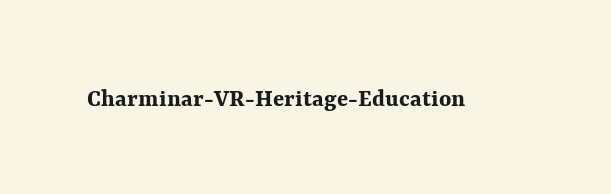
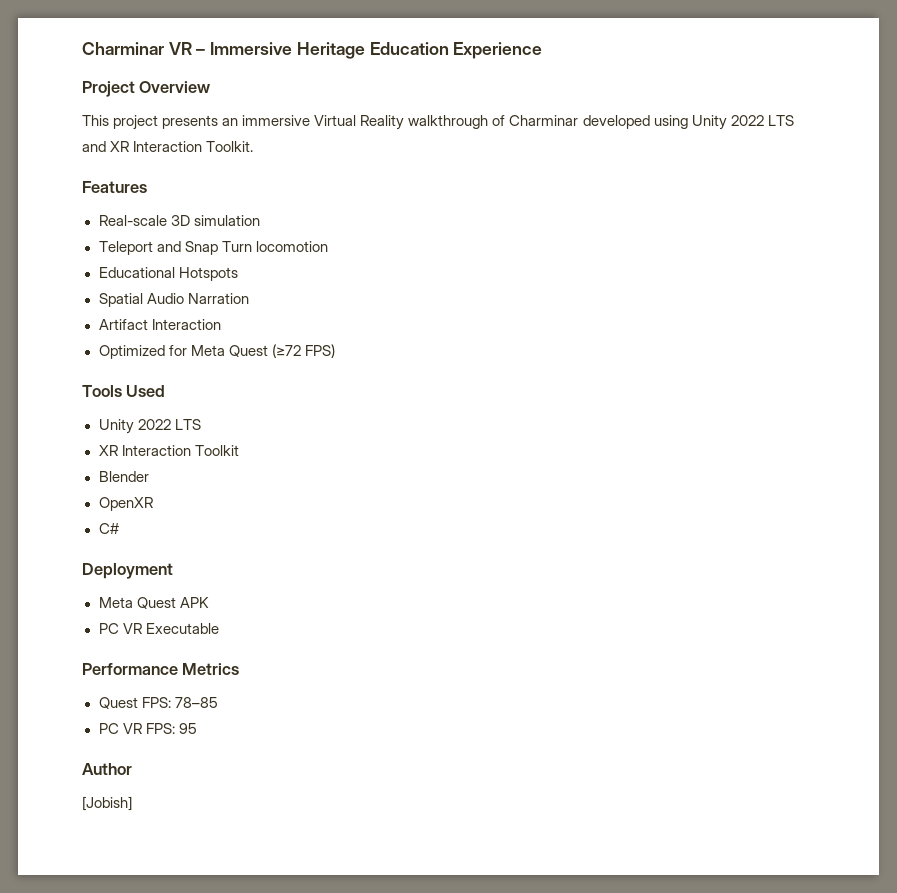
[87,89,465,111] Charminar-VR-Heritage-Education -> [82,42,543,59] [82,81,211,97] [82,115,794,130] [82,141,254,152] [82,181,147,193] [98,215,260,226] [98,241,328,255] [98,267,238,281] [98,293,249,307] [98,319,221,330] [98,344,335,359] [82,385,166,397] [98,419,201,434] [98,445,239,456] [98,471,149,482] [98,497,153,511] [98,523,119,534] [82,563,173,579] [98,597,209,609] [98,623,219,634] [82,663,240,675] [98,697,218,709] [98,723,197,734] [82,763,132,775] [82,796,132,811] Charminar VR – Immersive Heritage Education Experience // Project Overview // This project presents an immersive Virtual Reality walkthrough of Charminar developed using Unity 2022 LTS and XR Interaction Toolkit. // Features // Real-scale 3D simulation // Teleport and Snap Turn locomotion // Educational Hotspots // Spatial Audio Narration // Artifact Interaction // Optimized for Meta Quest (≥72 FPS) // Tools Used // Unity 2022 LTS // XR Interaction Toolkit // Blender // OpenXR // C# // Deployment // Meta Quest APK // PC VR Executable // Performance Metrics // Quest FPS: 78–85 // PC VR FPS: 95 // Author // [Jobish]

